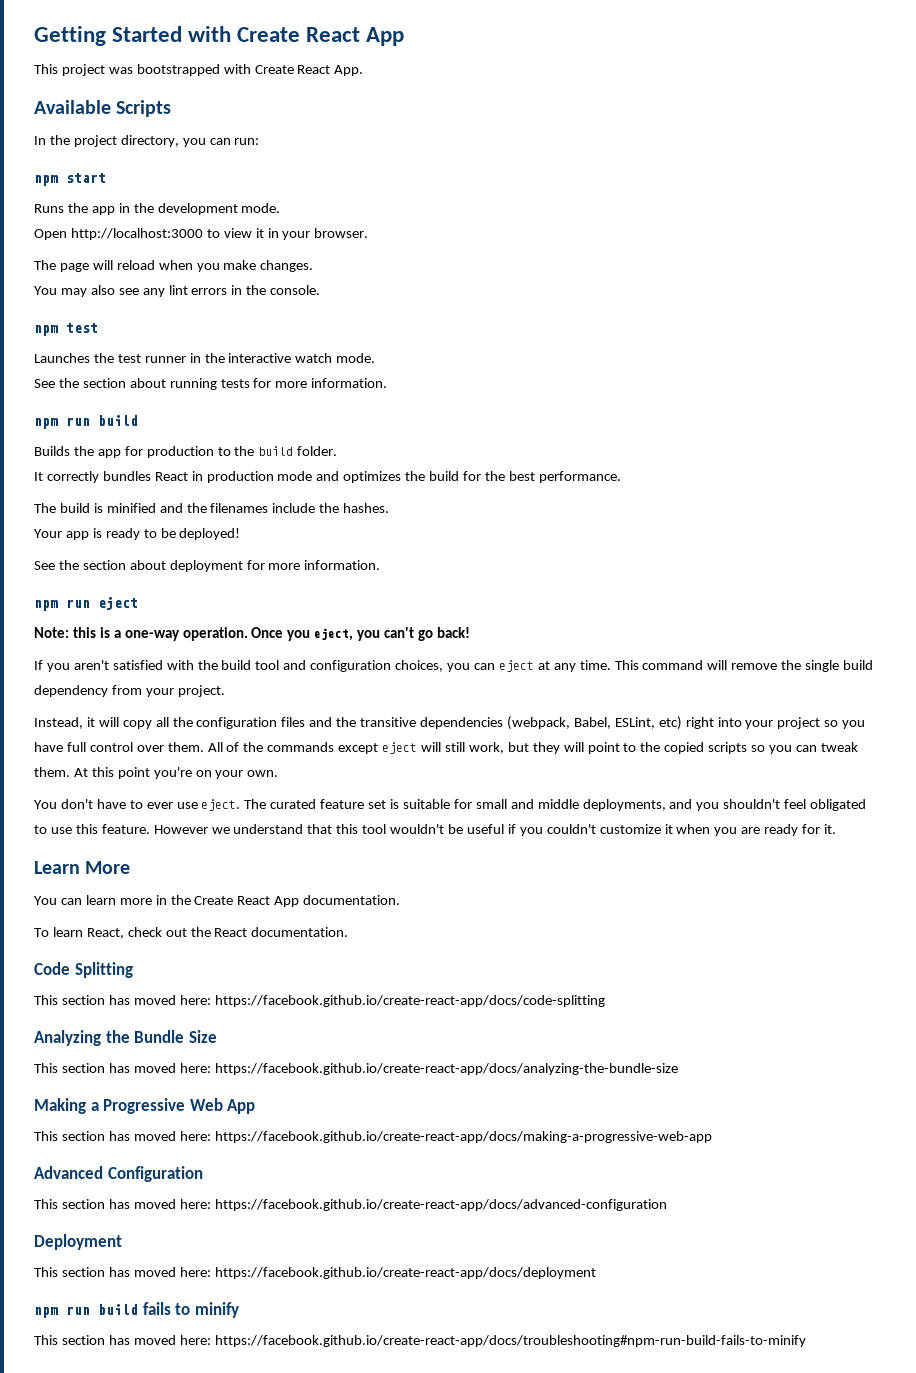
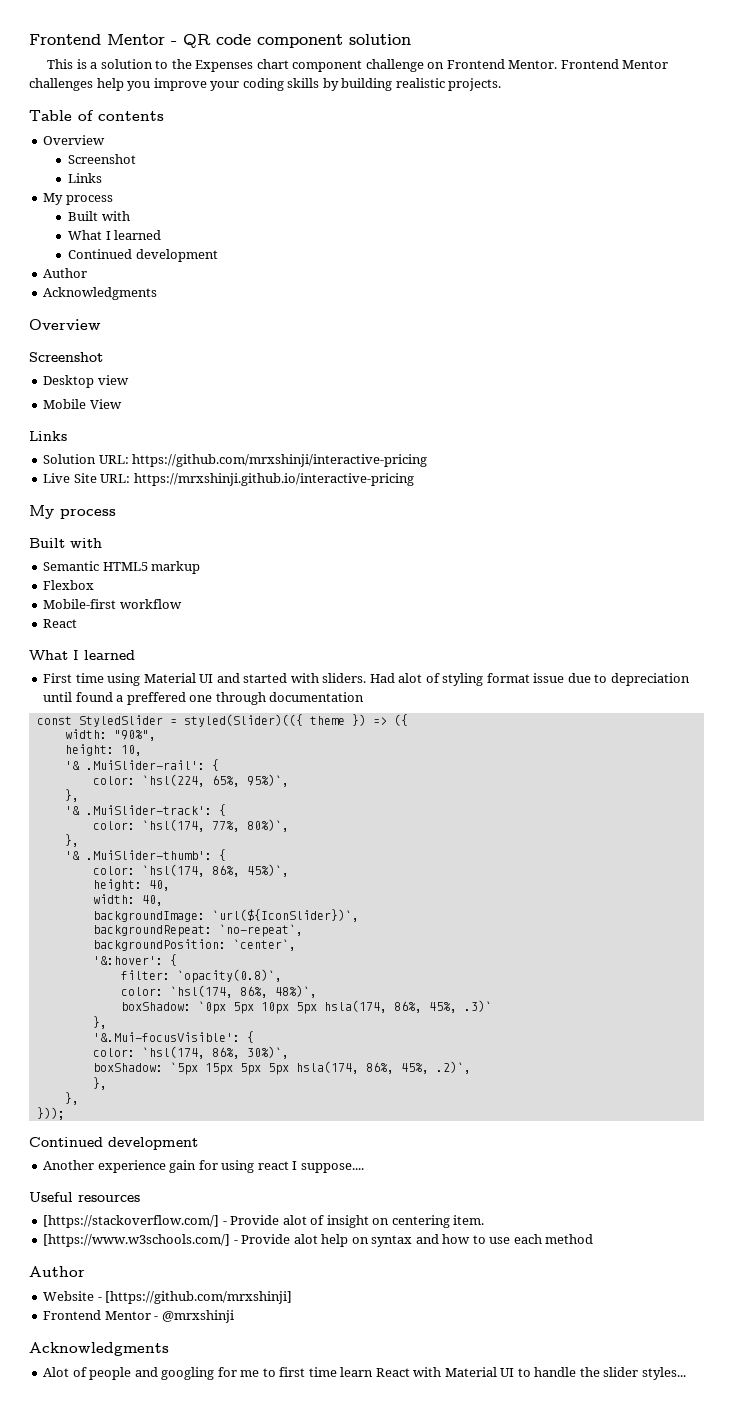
[34,26,405,46] [34,64,364,76] [34,100,172,117] [34,135,260,147] [34,173,106,186] [34,203,281,215] [34,228,369,240] [34,260,314,272] [34,285,321,297] [34,323,98,336] [34,353,376,363] [34,378,388,390] [34,415,138,429] [34,446,338,458] [34,471,621,483] [34,503,390,513] [34,528,241,540] [34,560,381,572] [34,597,138,611] [34,627,470,641] [34,660,874,672] [34,685,225,697] [34,716,866,730] [34,742,858,754] [34,767,279,779] [34,799,867,811] [34,824,837,836] [34,861,131,874] [34,895,401,907] [34,927,349,939] [34,962,133,978] [34,995,605,1007] [34,1030,217,1046] [34,1063,678,1075] [34,1098,256,1114] [34,1131,712,1143] [34,1166,203,1182] [34,1199,667,1211] [34,1234,122,1250] [34,1267,596,1279] [34,1302,239,1318] [34,1335,806,1347] Getting Started with Create React App // This project was bootstrapped with Create React App. // Available Scripts // In the project directory, you can run: // npm start // Runs the app in the development mode. // Open http://localhost:3000 to view it in your browser. // The page will reload when you make changes. // You may also see any lint errors in the console. // npm test // Launches the test runner in the interactive watch mode. // See the section about running tests for more information. // npm run build // Builds the app for production to the build folder. // It correctly bundles React in production mode and optimizes the build for the best performance. // The build is minified and the filenames include the hashes. // Your app is ready to be deployed! // See the section about deployment for more information. // npm run eject // Note: this is a one-way operation. Once you eject, you can't go back! // If you aren't satisfied with the build tool and configuration choices, you can eject at any time. This command will remove the single build dependency from your project. // Instead, it will copy all the configuration files and the transitive dependencies (webpack, Babel, ESLint, etc) right into your project so you have full control over them. All of the commands except eject will still work, but they will point to the copied scripts so you can tweak them. At this point you're on your own. // You don't have to ever use eject. The curated feature set is suitable for small and middle deployments, and you shouldn't feel obligated to use this feature. However we understand that this tool wouldn't be useful if you couldn't customize it when you are ready for it. // Learn More // You can learn more in the Create React App documentation. // To learn React, check out the React documentation. // Code Splitting // This section has moved here: https://facebook.github.io/create-react-app/docs/code-splitting // Analyzing the Bundle Size // This section has moved here: https://facebook.github.io/create-react-app/docs/analyzing-the-bundle-size // Making a Progressive Web App // This section has moved here: https://facebook.github.io/create-react-app/docs/making-a-progressive-web-app // Advanced Configuration // This section has moved here: https://facebook.github.io/create-react-app/docs/advanced-configuration // Deployment // This section has moved here: https://facebook.github.io/create-react-app/docs/deployment // npm run build fails to minify // This section has moved here: https://facebook.github.io/create-react-app/docs/troubleshooting#npm-run-build-fails-to-minify -> [29,34,411,48] [46,59,669,72] [29,78,502,91] [29,110,164,121] [43,135,106,145] [68,154,137,164] [68,173,103,183] [43,193,113,205] [68,211,130,221] [68,230,162,240] [68,249,218,262] [43,268,88,278] [43,287,158,300] [29,319,101,330] [29,352,103,362] [43,375,129,388] [43,399,122,409] [29,431,67,441] [43,454,428,467] [43,473,414,486] [29,505,116,519] [29,538,102,548] [43,561,201,574] [43,580,95,590] [43,599,182,609] [43,619,78,628] [29,650,135,660] [43,673,690,686] [43,692,365,705] [36,714,408,727] [64,729,156,741] [64,744,142,756] [64,759,219,771] [92,774,289,787] [64,789,79,802] [64,804,226,816] [92,819,289,832] [64,834,79,847] [64,849,226,861] [92,864,289,877] [92,879,170,891] [92,894,163,906] [92,909,359,922] [92,924,303,937] [92,939,296,951] [92,954,177,966] [120,969,282,983] [120,985,317,998] [120,1000,492,1014] [92,1016,107,1029] [92,1031,254,1043] [92,1046,289,1059] [92,1061,471,1075] [92,1077,107,1090] [64,1092,79,1105] [36,1107,65,1120] [29,1137,198,1150] [43,1160,364,1173] [29,1192,140,1202] [43,1215,485,1228] [43,1234,594,1247] [29,1266,85,1277] [43,1291,293,1304] [43,1310,234,1323] [29,1342,169,1356] [43,1367,686,1380] Frontend Mentor - QR code component solution // This is a solution to the Expenses chart component challenge on Frontend Mentor. Frontend Mentor challenges help you improve your coding skills by building realistic projects. // Table of contents // Overview // Screenshot // Links // My process // Built with // What I learned // Continued development // Author // Acknowledgments // Overview // Screenshot // Desktop view // Mobile View // Links // Solution URL: https://github.com/mrxshinji/interactive-pricing // Live Site URL: https://mrxshinji.github.io/interactive-pricing // My process // Built with // Semantic HTML5 markup // Flexbox // Mobile-first workflow // React // What I learned // First time using Material UI and started with sliders. Had alot of styling format issue due to depreciation until found a preffered one through documentation // const StyledSlider = styled(Slider)(({ theme }) => ({ // width: "90%", // height: 10, // '& .MuiSlider-rail': { // color: `hsl(224, 65%, 95%)`, // }, // '& .MuiSlider-track': { // color: `hsl(174, 77%, 80%)`, // }, // '& .MuiSlider-thumb': { // color: `hsl(174, 86%, 45%)`, // height: 40, // width: 40, // backgroundImage: `url(${IconSlider})`, // backgroundRepeat: `no-repeat`, // backgroundPosition: `center`, // '&:hover': { // filter: `opacity(0.8)`, // color: `hsl(174, 86%, 48%)`, // boxShadow: `0px 5px 10px 5px hsla(174, 86%, 45%, .3)` // }, // '&.Mui-focusVisible': { // color: `hsl(174, 86%, 30%)`, // boxShadow: `5px 15px 5px 5px hsla(174, 86%, 45%, .2)`, // }, // }, // })); // Continued development // Another experience gain for using react I suppose.... // Useful resources // [https://stackoverflow.com/] - Provide alot of insight on centering item. // [https://www.w3schools.com/] - Provide alot help on syntax and how to use each method // Author // Website - [https://github.com/mrxshinji] // Frontend Mentor - @mrxshinji // Acknowledgments // Alot of people and googling for me to first time learn React with Material UI to handle the slider styles...

